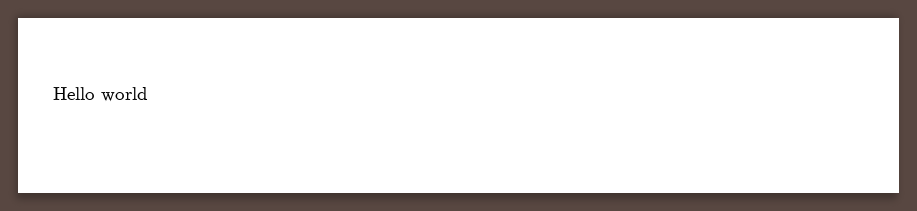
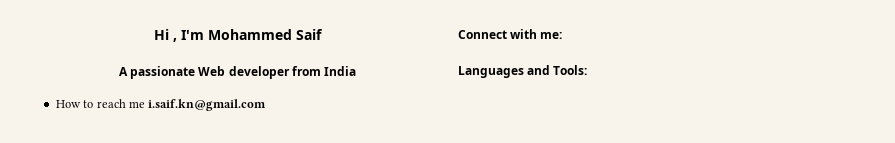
[53,87,148,102] Hello world -> [154,29,323,42] [118,66,357,79] [55,99,267,111] [458,29,563,39] [458,65,588,78] Hi , I'm Mohammed Saif // A passionate Web developer from India // How to reach me i.saif.kn@gmail.com // Connect with me: // Languages and Tools:

